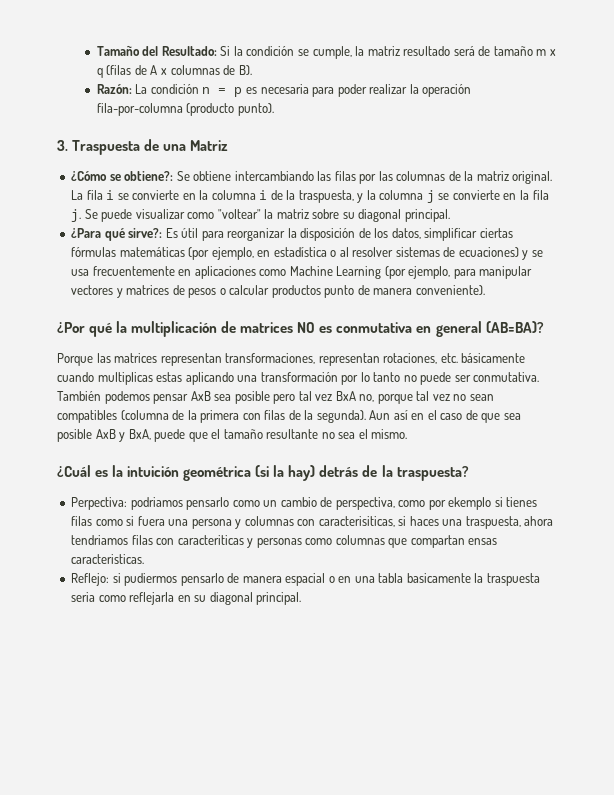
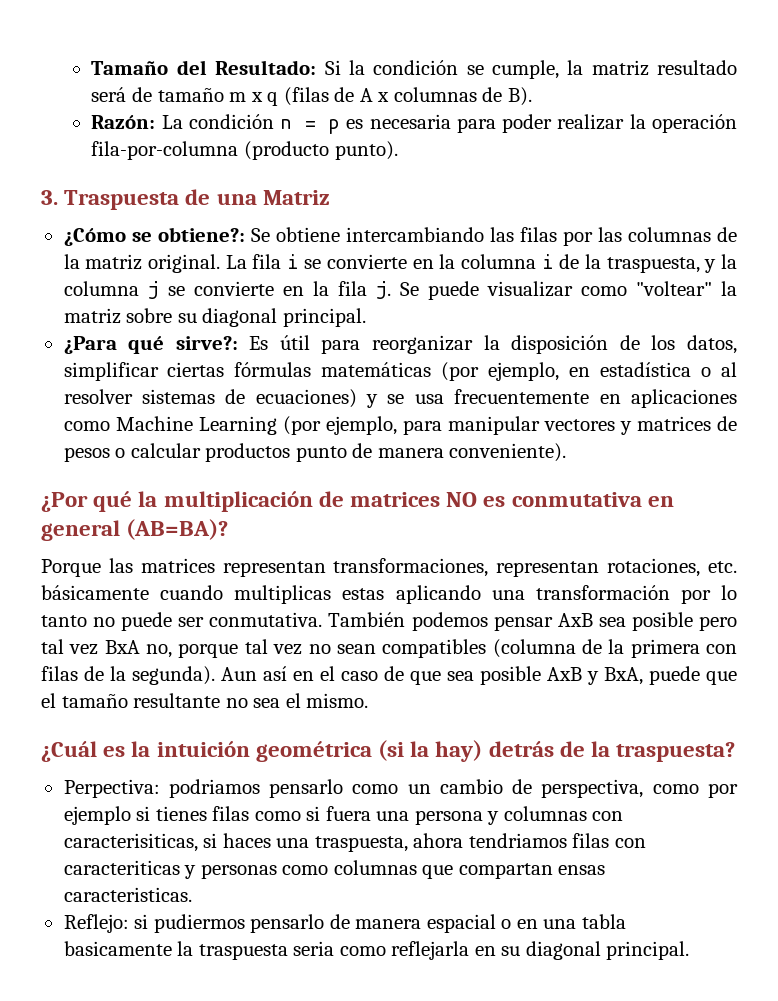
[448,497,492,510] ekemplo -> [63,806,131,825] ejemplo

